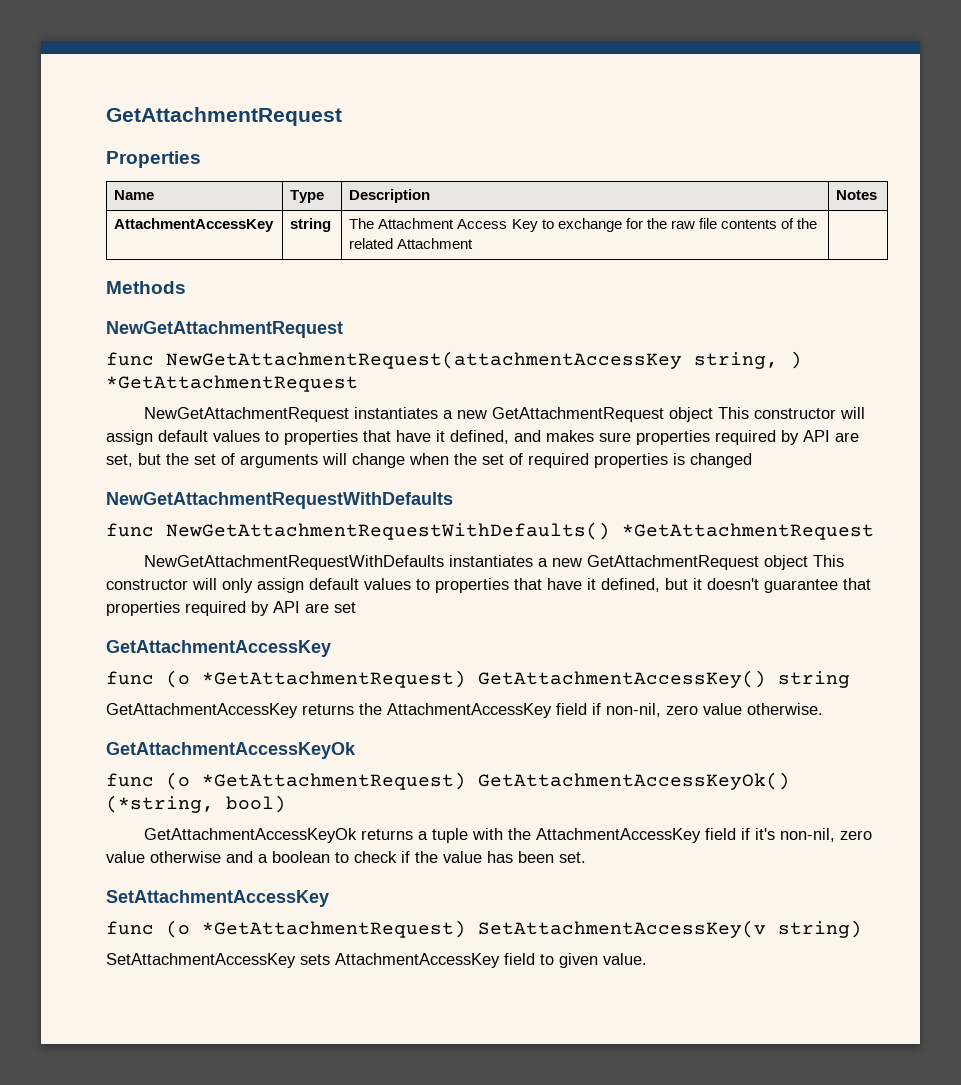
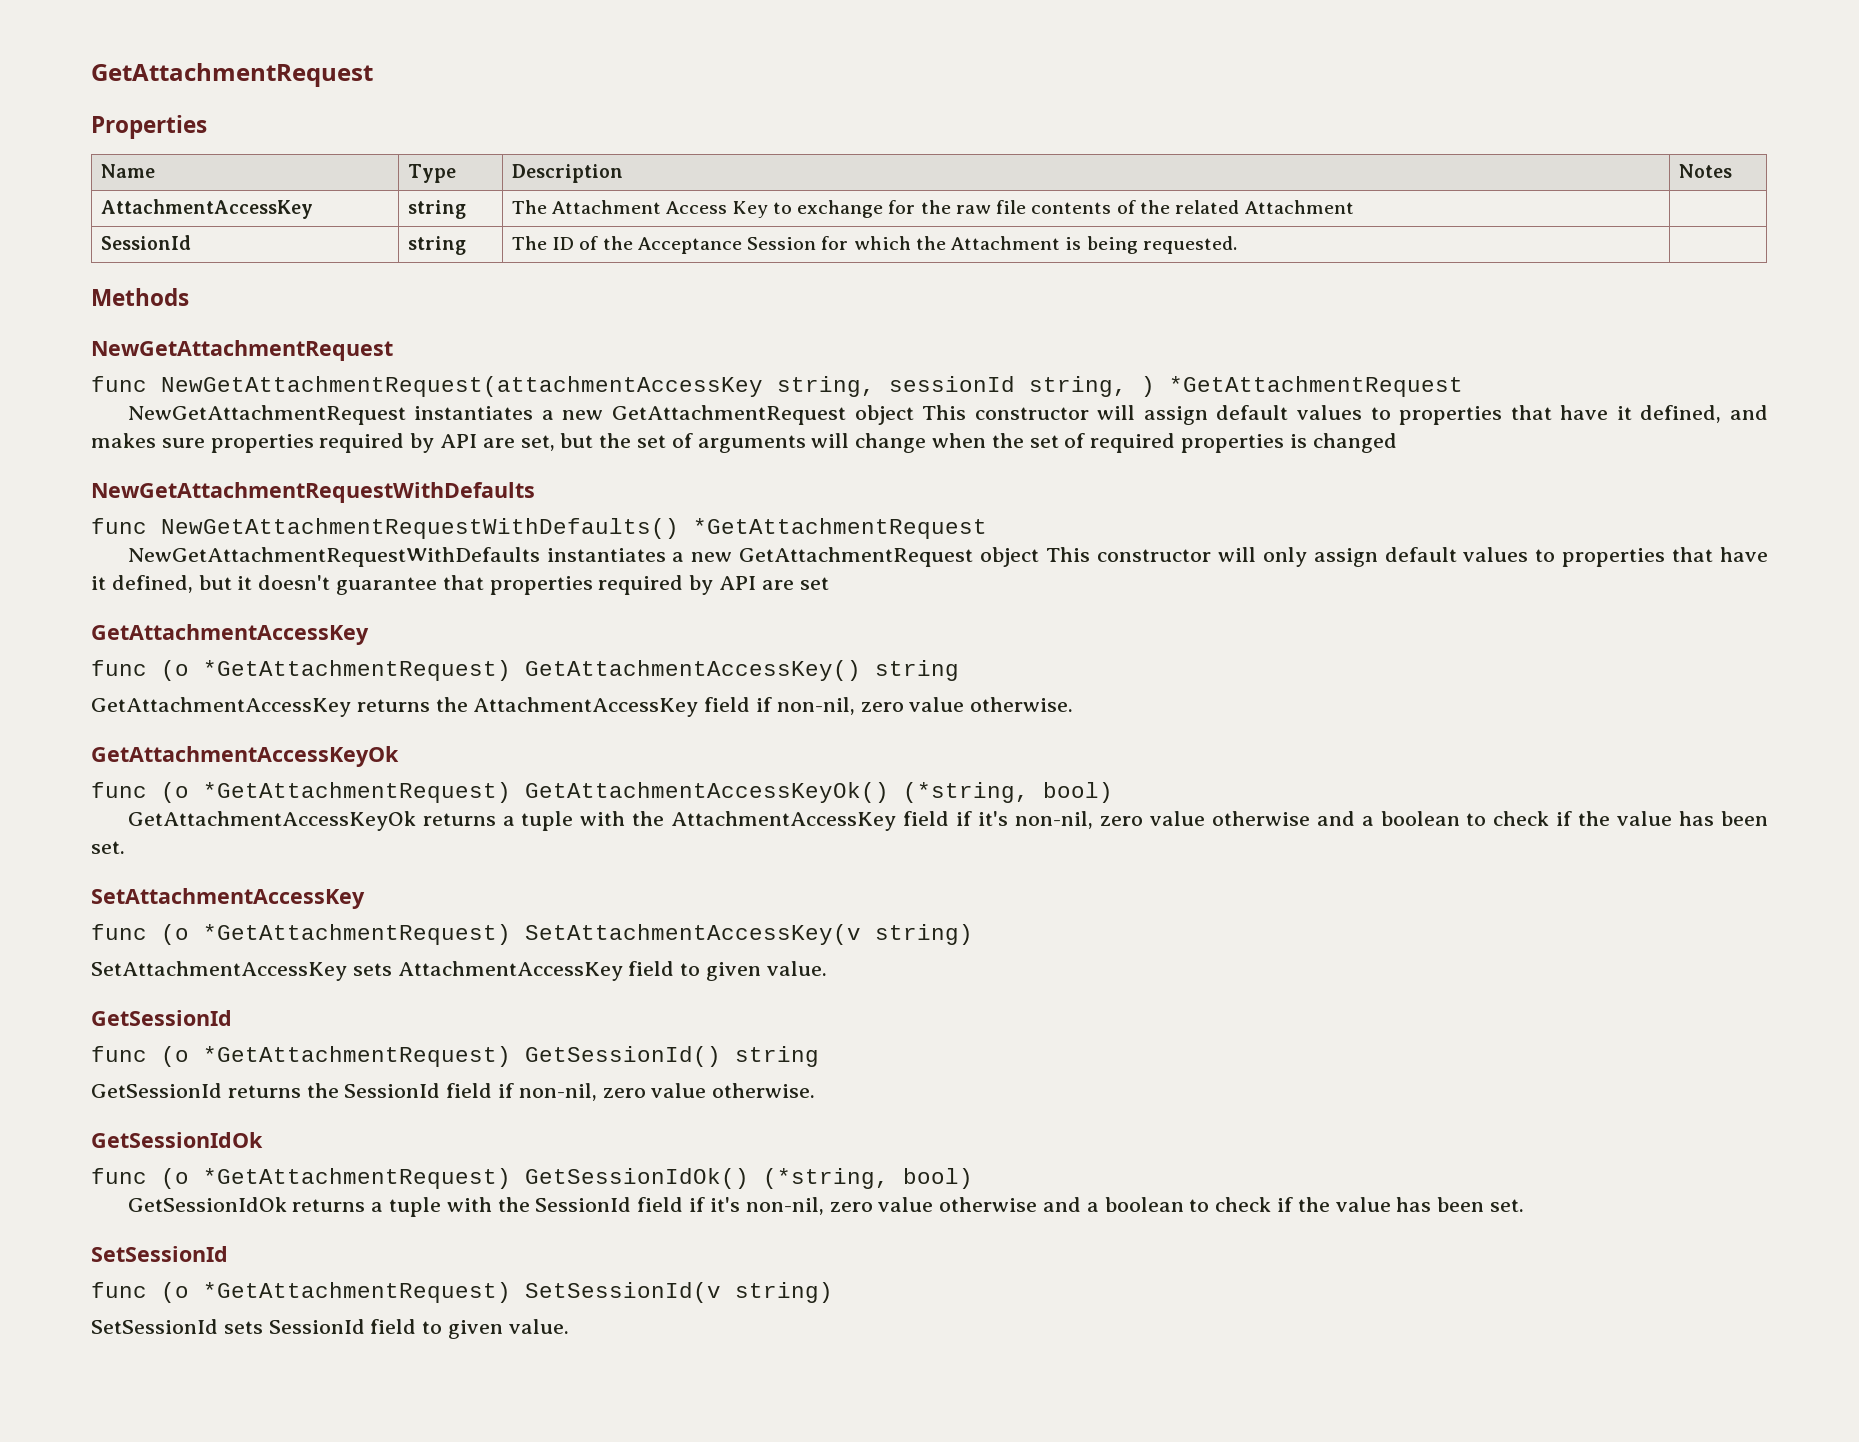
(474, 243) none -> [100,235,191,250] [407,236,466,255] [511,236,1237,254] // SessionId | string | The ID of the Acceptance Session for which the Attachment is being requested. |
(778, 360) none -> [889,376,1127,397] sessionId string,
(647, 959) none -> [91,1010,232,1026] [91,1046,819,1067] [91,1083,816,1101] [91,1132,263,1148] [91,1168,973,1189] [127,1197,1524,1217] [91,1246,228,1262] [91,1282,833,1303] [91,1319,569,1339] // GetSessionId // func (o *GetAttachmentRequest) GetSessionId() string // GetSessionId returns the SessionId field if non-nil, zero value otherwise. // GetSessionIdOk // func (o *GetAttachmentRequest) GetSessionIdOk() (*string, bool) // GetSessionIdOk returns a tuple with the SessionId field if it's non-nil, zero value otherwise and a boolean to check if the value has been set. // SetSessionId // func (o *GetAttachmentRequest) SetSessionId(v string) // SetSessionId sets SessionId field to given value.

